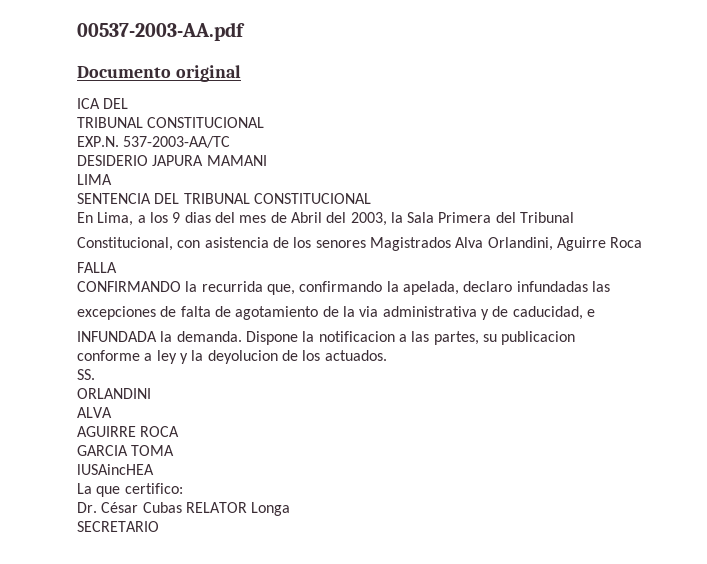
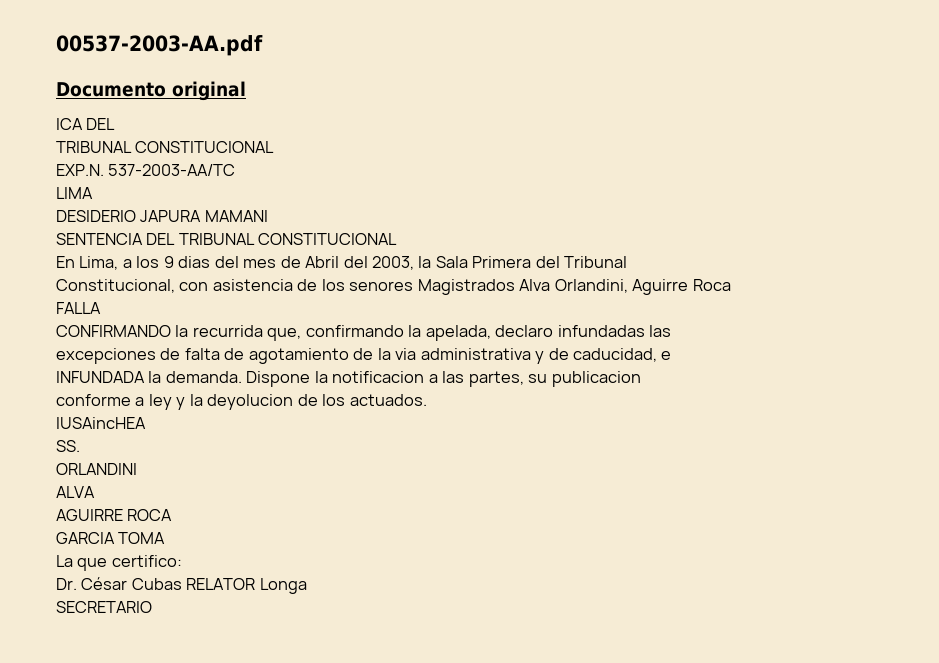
(231, 142) none -> [56,187,93,199] // LIMA
[77,174,112,185] // LIMA -> (268, 216) none
(387, 355) none -> [56,417,146,429] // lUSAincHEA
[77,464,154,475] // lUSAincHEA -> (166, 538) none

